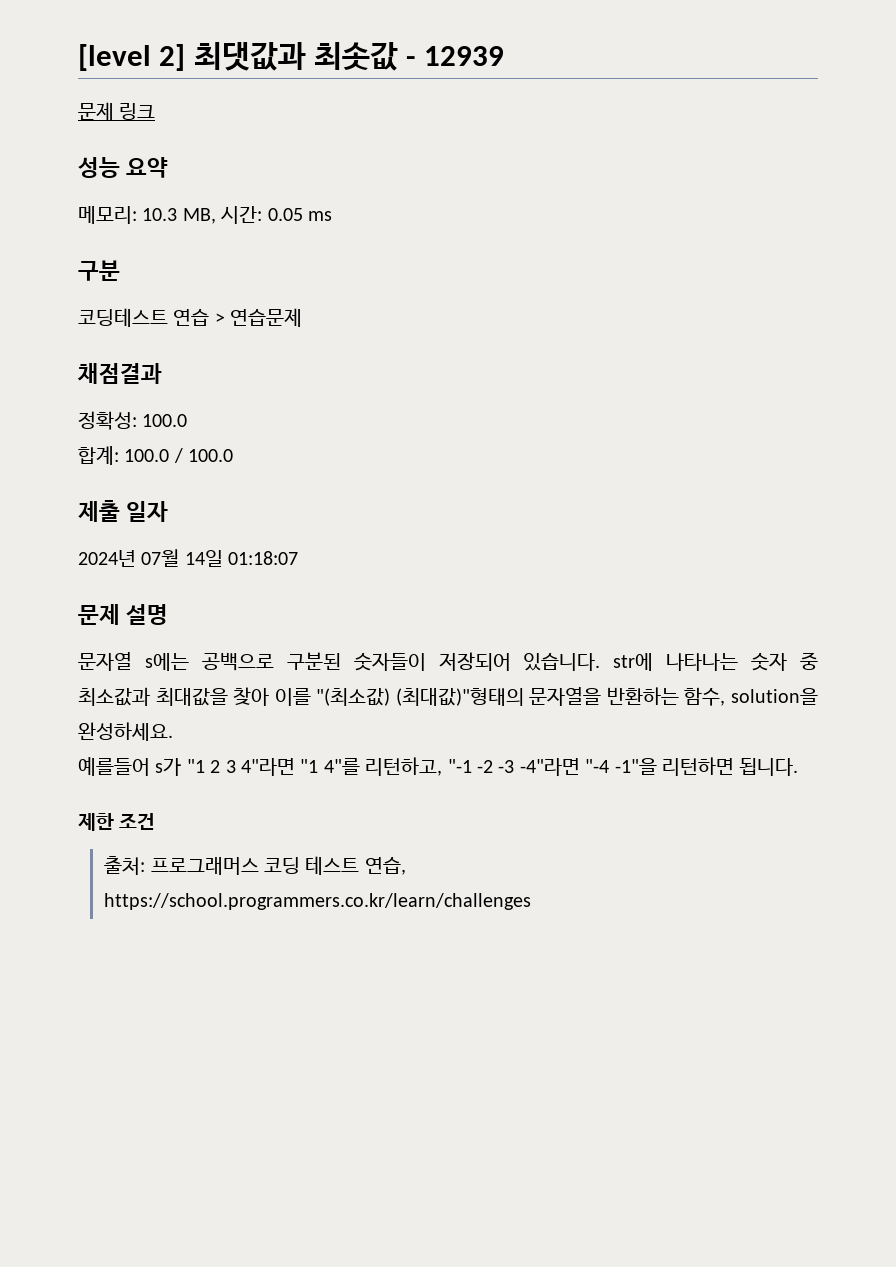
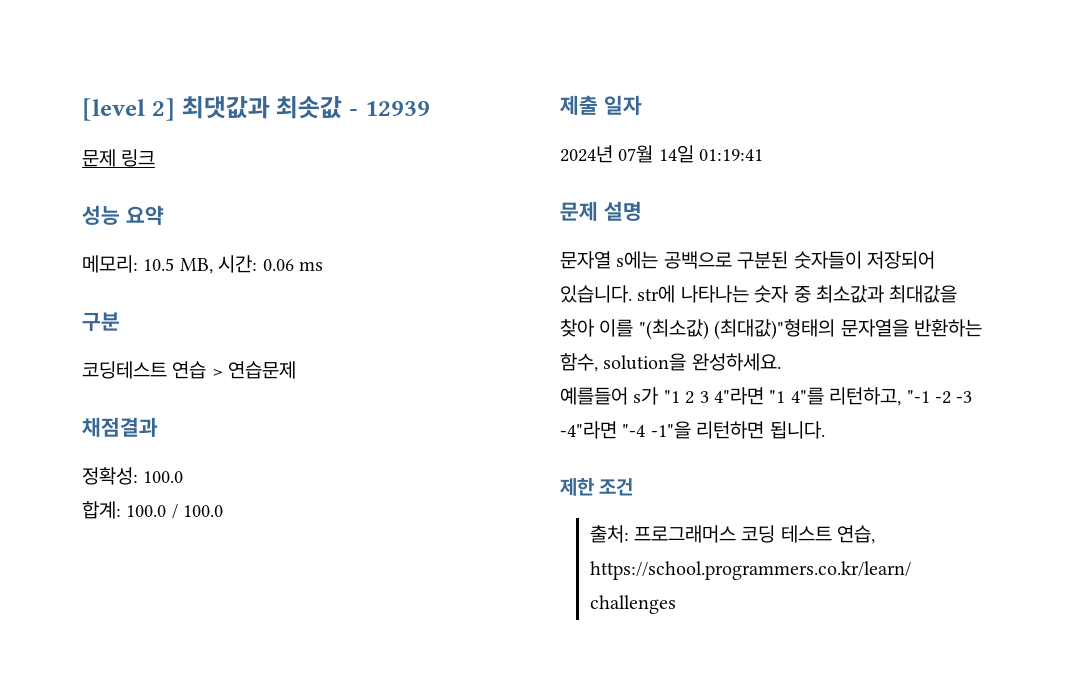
[142,208,178,221] 10.3 -> [143,258,175,271] 10.5
[267,208,303,221] 0.05 -> [262,259,294,271] 0.06
[228,551,299,565] 01:18:07 -> [699,149,764,161] 01:19:41

